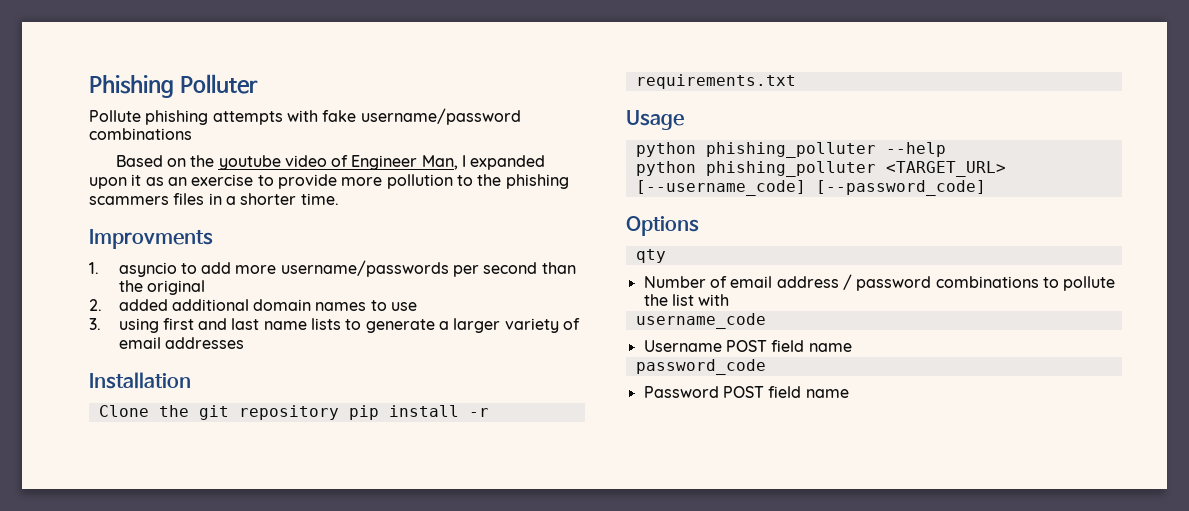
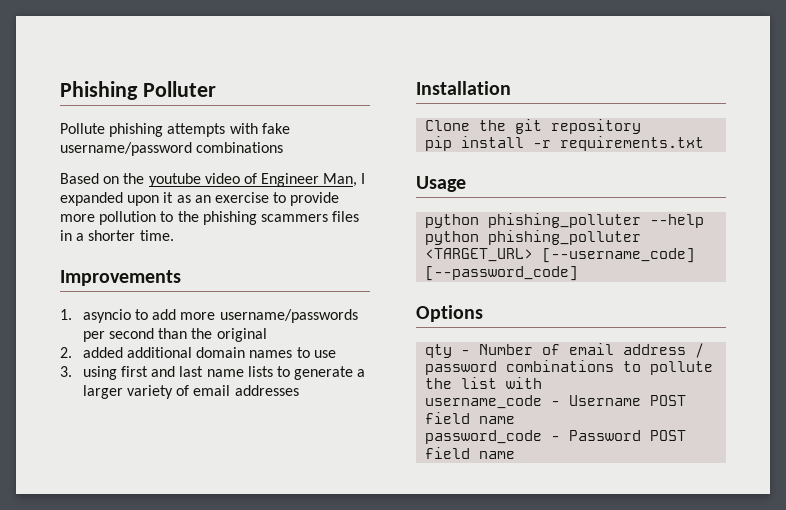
[89,229,213,249] Improvments -> [60,270,181,286] Improvements
(339, 412) none -> (642, 126) //
(666, 256) // -> [461,350,471,355] -
(766, 321) // -> [551,401,561,406] -
(766, 367) // -> [551,436,561,441] -

